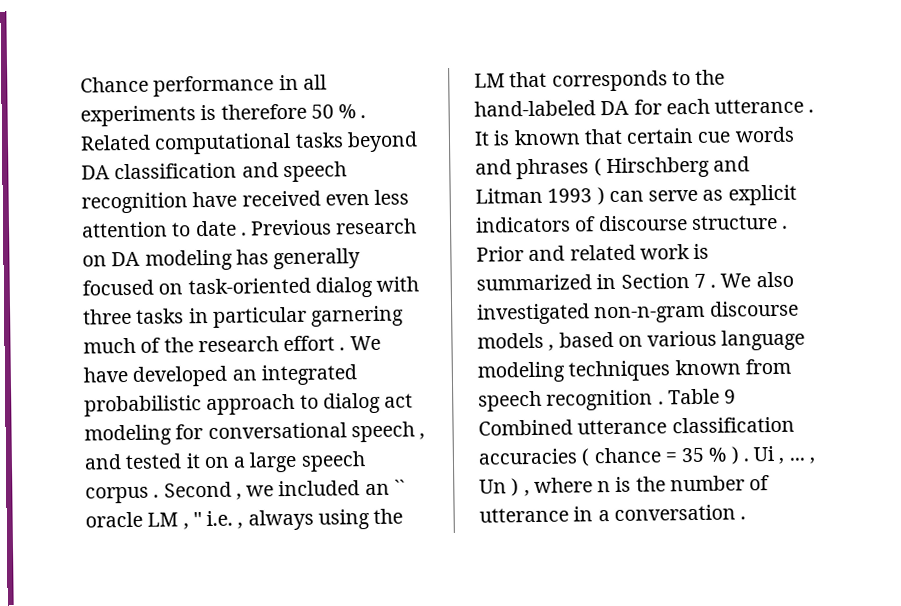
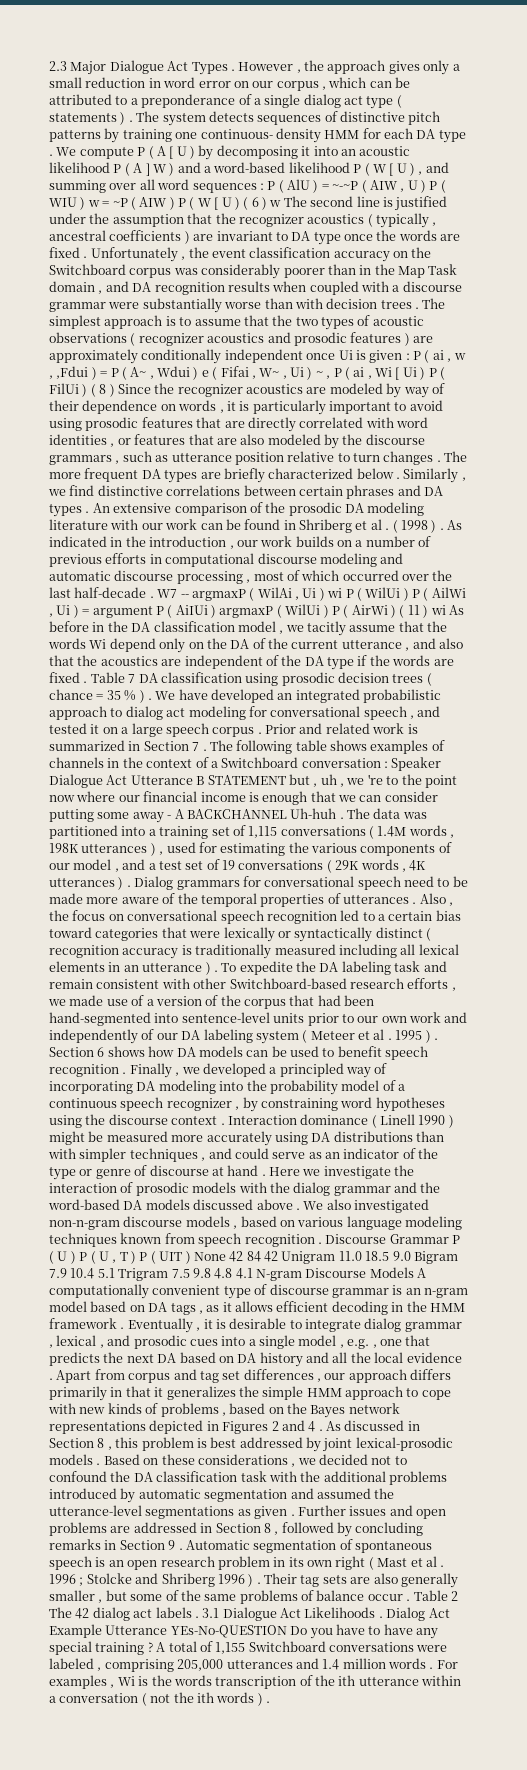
[80,74,327,97] [80,103,367,127] [80,131,418,155] [81,161,347,183] [81,189,410,214] [81,218,418,238] [82,248,362,271] [82,276,420,298] [83,305,405,328] [83,335,336,354] Chance performance in all experiments is therefore 50 % . Related computational tasks beyond DA classification and speech recognition have received even less attention to date . Previous research on DA modeling has generally focused on task-oriented dialog with three tasks in particular garnering much of the research effort -> [49,60,460,75] [49,77,411,91] [49,94,402,109] [49,111,441,126] [49,128,466,143] [49,145,411,160] [49,162,449,176] [49,179,446,193] [49,196,448,211] [49,213,437,228] [49,230,461,245] [49,247,432,262] [49,264,458,279] [49,281,462,295] [49,298,446,313] [49,315,424,330] [49,332,433,346] [49,349,466,364] [49,366,445,380] [49,383,445,398] [49,400,443,415] [49,417,428,432] [49,434,425,449] [49,451,468,465] [49,468,466,483] [48,485,443,499] [49,502,425,517] [49,519,462,533] [49,536,432,549] [49,553,404,567] [49,570,453,584] [49,587,466,601] [49,604,464,618] [49,621,448,636] [48,638,463,653] [49,655,454,670] [49,672,432,686] [49,689,145,703] 2.3 Major Dialogue Act Types . However , the approach gives only a small reduction in word error on our corpus , which can be attributed to a preponderance of a single dialog act type ( statements ) . The system detects sequences of distinctive pitch patterns by training one continuous- density HMM for each DA type . We compute P ( A [ U ) by decomposing it into an acoustic likelihood P ( A ] W ) and a word-based likelihood P ( W [ U ) , and summing over all word sequences : P ( AlU ) = ~-~P ( AIW , U ) P ( WIU ) w = ~P ( AIW ) P ( W [ U ) ( 6 ) w The second line is justified under the assumption that the recognizer acoustics ( typically , ancestral coefficients ) are invariant to DA type once the words are fixed . Unfortunately , the event classification accuracy on the Switchboard corpus was considerably poorer than in the Map Task domain , and DA recognition results when coupled with a discourse grammar were substantially worse than with decision trees . The simplest approach is to assume that the two types of acoustic observations ( recognizer acoustics and prosodic features ) are approximately conditionally independent once Ui is given : P ( ai , w , ,Fdui ) = P ( A~ , Wdui ) e ( Fifai , W~ , Ui ) ~ , P ( ai , Wi [ Ui ) P ( FilUi ) ( 8 ) Since the recognizer acoustics are modeled by way of their dependence on words , it is particularly important to avoid using prosodic features that are directly correlated with word identities , or features that are also modeled by the discourse grammars , such as utterance position relative to turn changes . The more frequent DA types are briefly characterized below . Similarly , we find distinctive correlations between certain phrases and DA types . An extensive comparison of the prosodic DA modeling literature with our work can be found in Shriberg et al . ( 1998 ) . As indicated in the introduction , our work builds on a number of previous efforts in computational discourse modeling and automatic discourse processing , most of which occurred over the last half-decade . W7 -- argmaxP ( WilAi , Ui ) wi P ( WilUi ) P ( AilWi , Ui ) = argument P ( AiIUi ) argmaxP ( WilUi ) P ( AirWi ) ( 11 ) wi As before in the DA classification model , we tacitly assume that the words Wi depend only on the DA of the current utterance , and also that the acoustics are independent of the DA type if the words are fixed . Table 7 DA classification using prosodic decision trees ( chance = 35 % )
[163,479,405,500] [85,508,404,531] [474,69,726,92] [474,98,815,117] [474,126,795,146] [475,156,751,180] [475,184,797,206] [475,214,789,233] Second , we included an `` oracle LM , '' i.e. , always using the LM that corresponds to the hand-labeled DA for each utterance . It is known that certain cue words and phrases ( Hirschberg and Litman 1993 ) can serve as explicit indicators of discourse structure . -> (262, 733) none
(717, 286) none -> [209,740,445,754] [49,757,442,771] [49,774,457,788] [49,791,438,805] [49,808,427,823] [49,825,455,839] [49,842,452,856] [49,859,427,873] [49,876,468,890] [49,893,454,907] [49,910,461,924] [49,927,431,942] [49,944,459,959] [49,961,447,975] [49,978,456,991] [48,995,375,1009] [49,1012,468,1026] [49,1029,438,1044] [49,1046,429,1060] [49,1063,388,1078] [49,1080,405,1095] [49,1097,445,1112] [49,1114,454,1128] [49,1131,444,1146] [48,1148,439,1162] [49,1165,415,1180] [49,1182,441,1196] [48,1199,300,1210] The following table shows examples of channels in the context of a Switchboard conversation : Speaker Dialogue Act Utterance B STATEMENT but , uh , we 're to the point now where our financial income is enough that we can consider putting some away - A BACKCHANNEL Uh-huh . The data was partitioned into a training set of 1,115 conversations ( 1.4M words , 198K utterances ) , used for estimating the various components of our model , and a test set of 19 conversations ( 29K words , 4K utterances ) . Dialog grammars for conversational speech need to be made more aware of the temporal properties of utterances . Also , the focus on conversational speech recognition led to a certain bias toward categories that were lexically or syntactically distinct ( recognition accuracy is traditionally measured including all lexical elements in an utterance ) . To expedite the DA labeling task and remain consistent with other Switchboard-based research efforts , we made use of a version of the corpus that had been hand-segmented into sentence-level units prior to our own work and independently of our DA labeling system ( Meteer et al . 1995 ) . Section 6 shows how DA models can be used to benefit speech recognition . Finally , we developed a principled way of incorporating DA modeling into the probability model of a continuous speech recognizer , by constraining word hypotheses using the discourse context . Interaction dominance ( Linell 1990 ) might be measured more accurately using DA distributions than with simpler techniques , and could serve as an indicator of the type or genre of discourse at hand . Here we investigate the interaction of prosodic models with the dialog grammar and the word-based DA models discussed above .
[667,388,737,405] [478,416,795,436] [478,445,816,467] [479,475,771,497] [479,504,736,523] Table 9 Combined utterance classification accuracies ( chance = 35 % ) . Ui , ... , Un ) , where n is the number of utterance in a conversation -> [325,1234,460,1244] [49,1251,458,1264] [49,1267,427,1281] [49,1284,468,1299] [49,1301,465,1315] [49,1318,462,1333] [49,1335,431,1349] [49,1352,462,1367] [49,1369,452,1383] [49,1386,451,1401] [48,1403,400,1418] [49,1420,420,1434] [49,1437,453,1452] [49,1454,407,1467] [49,1471,447,1485] [49,1488,395,1503] [49,1505,446,1519] [49,1522,424,1537] [49,1539,432,1553] [49,1556,445,1570] [49,1573,458,1588] [49,1590,458,1604] [49,1607,450,1621] [49,1624,438,1639] [49,1641,448,1655] [49,1658,458,1672] [49,1675,462,1689] [49,1692,263,1706] Discourse Grammar P ( U ) P ( U , T ) P ( UIT ) None 42 84 42 Unigram 11.0 18.5 9.0 Bigram 7.9 10.4 5.1 Trigram 7.5 9.8 4.8 4.1 N-gram Discourse Models A computationally convenient type of discourse grammar is an n-gram model based on DA tags , as it allows efficient decoding in the HMM framework . Eventually , it is desirable to integrate dialog grammar , lexical , and prosodic cues into a single model , e.g. , one that predicts the next DA based on DA history and all the local evidence . Apart from corpus and tag set differences , our approach differs primarily in that it generalizes the simple HMM approach to cope with new kinds of problems , based on the Bayes network representations depicted in Figures 2 and 4 . As discussed in Section 8 , this problem is best addressed by joint lexical-prosodic models . Based on these considerations , we decided not to confound the DA classification task with the additional problems introduced by automatic segmentation and assumed the utterance-level segmentations as given . Further issues and open problems are addressed in Section 8 , followed by concluding remarks in Section 9 . Automatic segmentation of spontaneous speech is an open research problem in its own right ( Mast et al . 1996 ; Stolcke and Shriberg 1996 ) . Their tag sets are also generally smaller , but some of the same problems of balance occur . Table 2 The 42 dialog act labels . 3.1 Dialogue Act Likelihoods . Dialog Act Example Utterance YEs-No-QUESTION Do you have to have any special training ? A total of 1,155 Switchboard conversations were labeled , comprising 205,000 utterances and 1.4 million words . For examples , Wi is the words transcription of the ith utterance within a conversation ( not the ith words )

